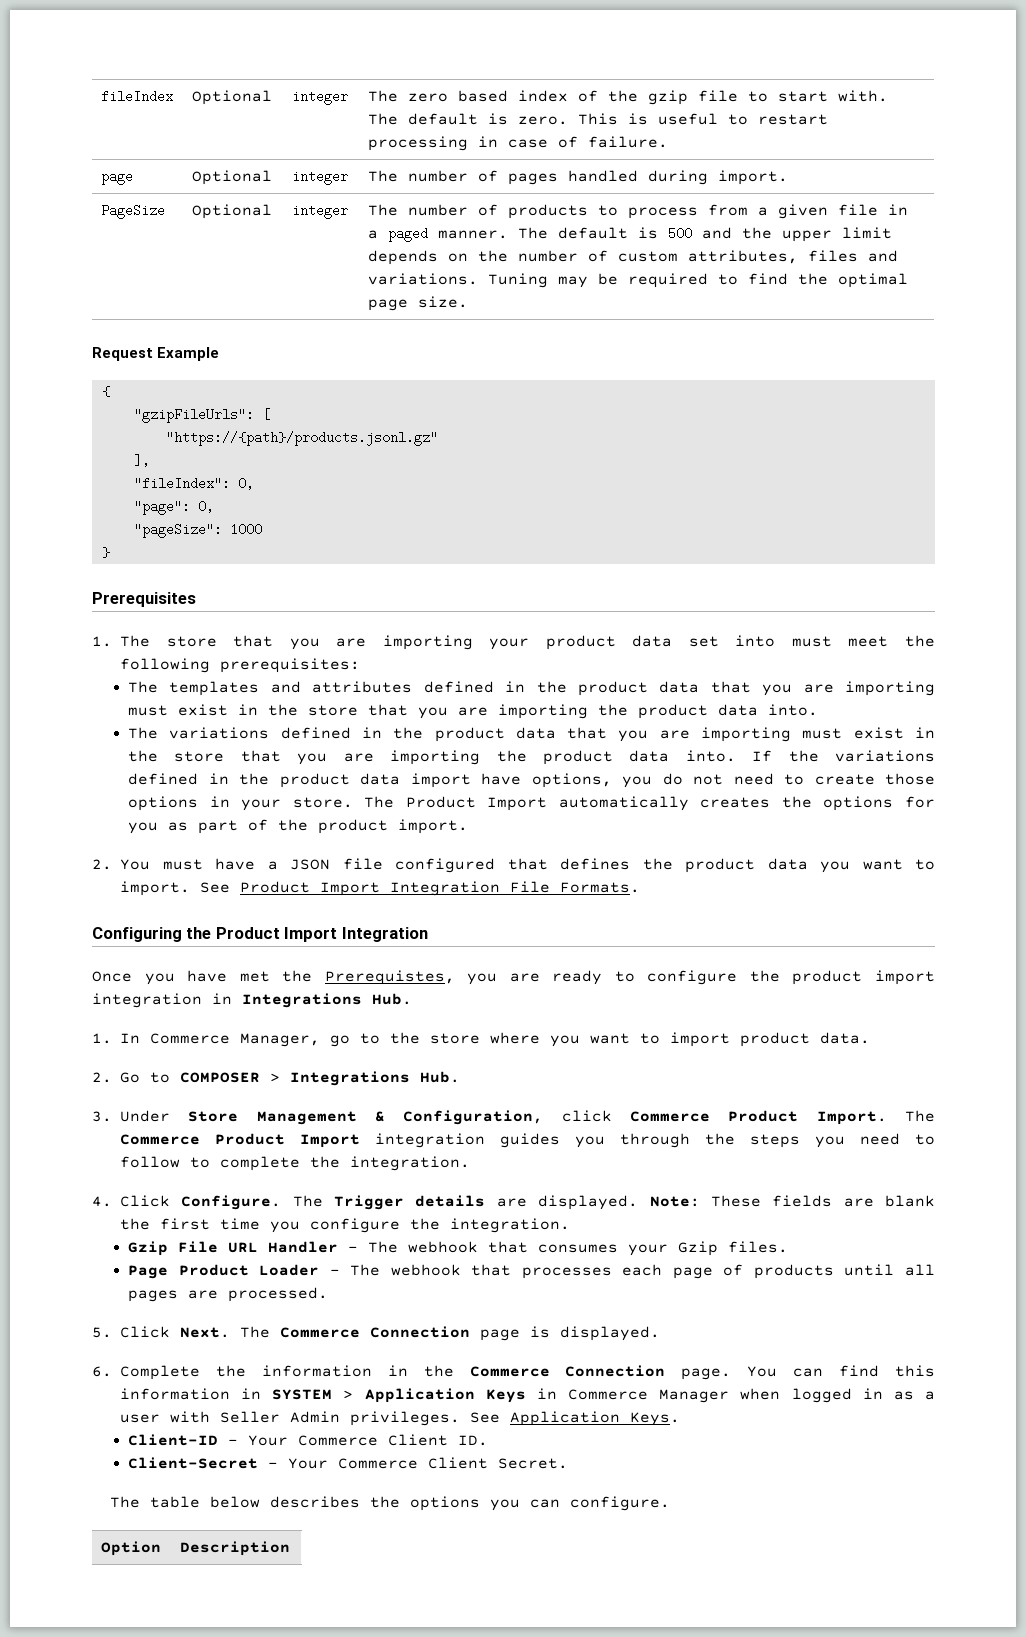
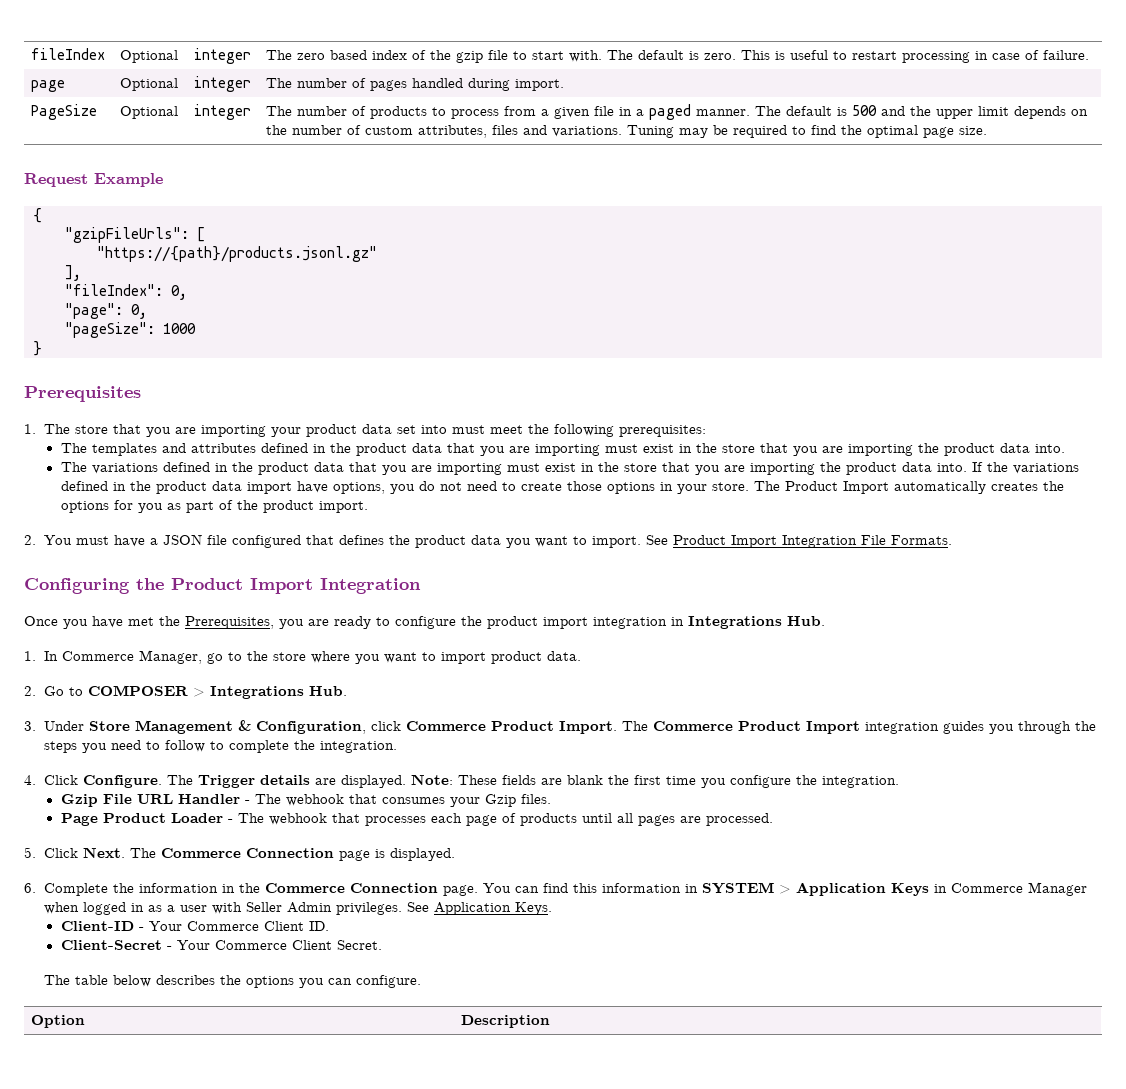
[324,970,455,985] Prerequistes, -> [185,616,274,629] Prerequisites,

